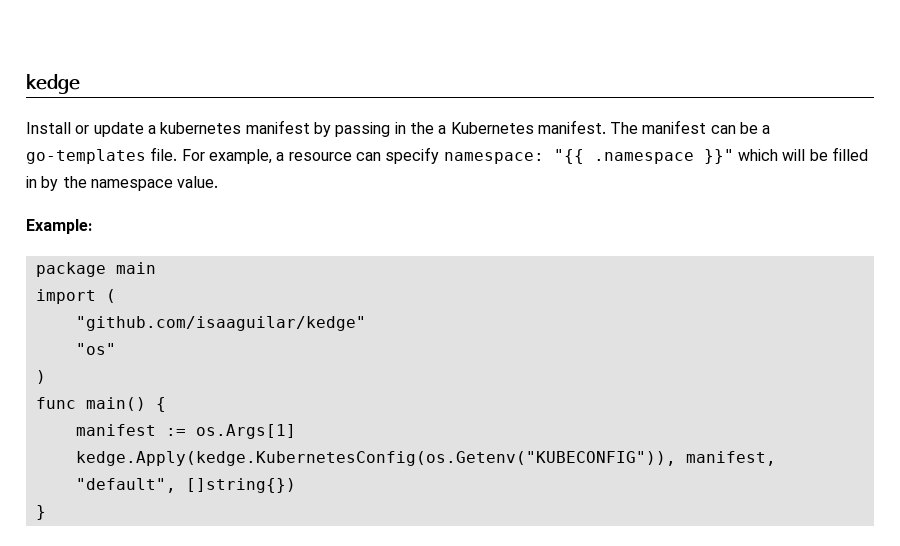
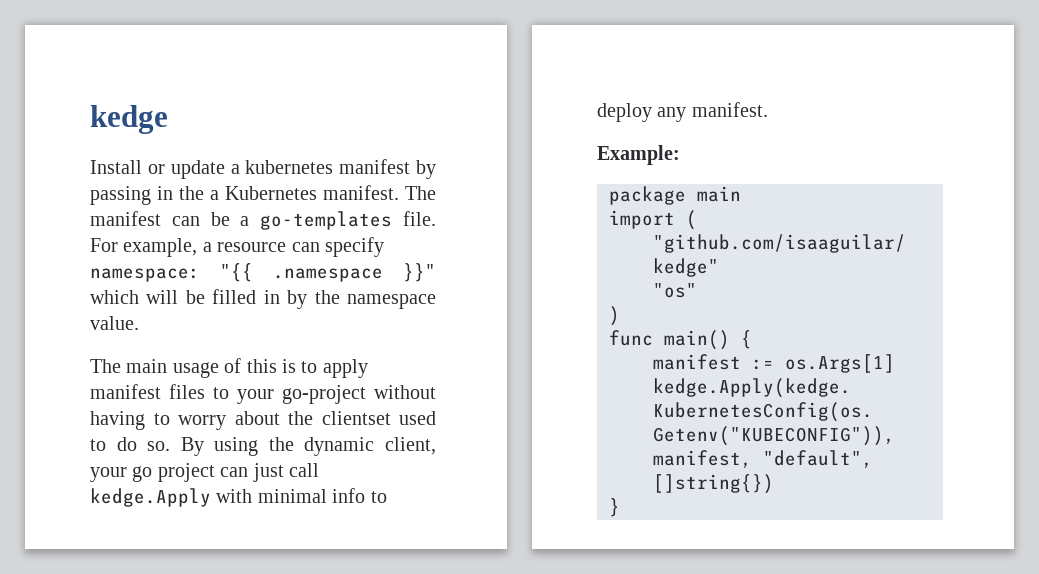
(219, 182) none -> [90,358,368,378] [90,384,436,404] [90,411,436,430] [90,437,436,456] [90,463,319,482] [90,488,387,507] [597,102,768,122] // The main usage of this is to apply manifest files to your go-project without having to worry about the clientset used to do so. By using the dynamic client, your go project can just call kedge.Apply with minimal info to deploy any manifest.

